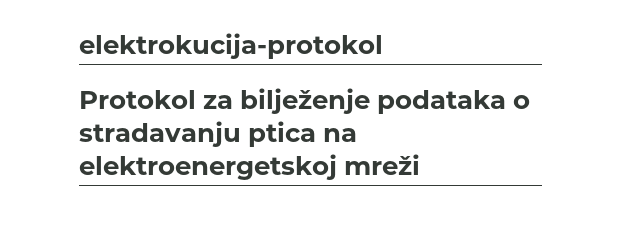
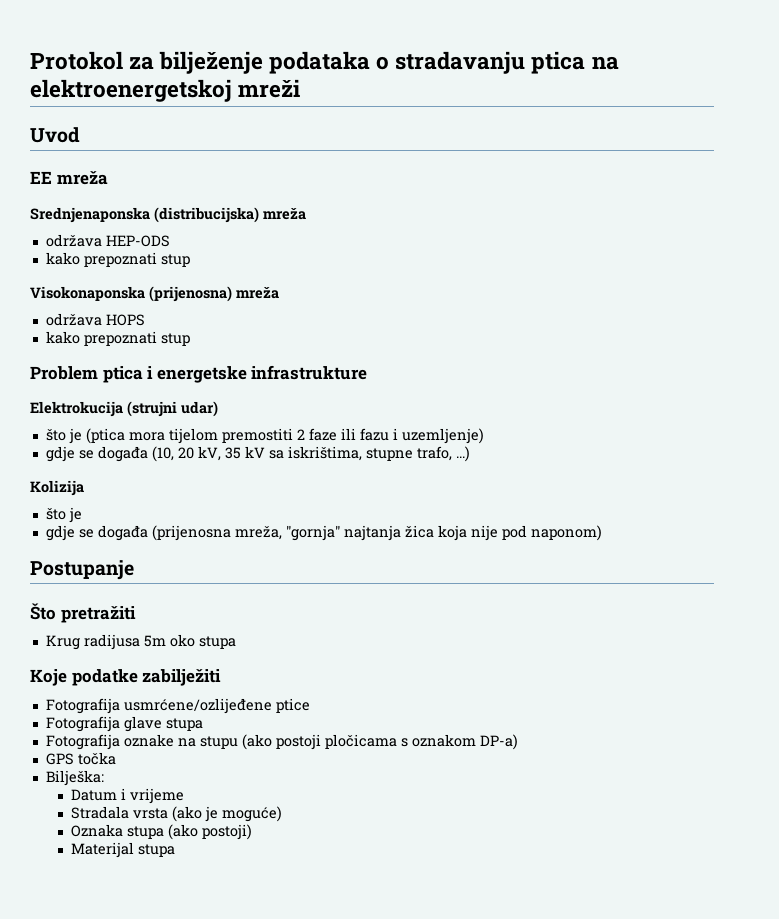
[79,33,383,59] elektrokucija-protokol // -> (30, 60) none
(421, 164) none -> [30,127,80,143] [30,171,108,185] [30,207,306,223] [45,234,170,247] [45,252,190,267] [30,286,279,302] [45,313,145,326] [45,331,190,346] [30,365,368,383] [30,401,218,417] [45,428,484,444] [45,446,470,462] [30,480,84,496] [45,507,82,523] [45,525,602,541] [30,560,134,580] [30,603,136,623] [45,634,236,650] [30,669,222,686] [45,698,310,714] [45,716,203,732] [45,734,518,750] [45,752,116,765] [45,770,104,786] [71,788,185,804] [71,806,283,822] [71,824,253,840] [71,842,176,858] // Uvod // EE mreža // Srednjenaponska (distribucijska) mreža // održava HEP-ODS // kako prepoznati stup // Visokonaponska (prijenosna) mreža // održava HOPS // kako prepoznati stup // Problem ptica i energetske infrastrukture // Elektrokucija (strujni udar) // što je (ptica mora tijelom premostiti 2 faze ili fazu i uzemljenje) // gdje se događa (10, 20 kV, 35 kV sa iskrištima, stupne trafo, ...) // Kolizija // što je // gdje se događa (prijenosna mreža, "gornja" najtanja žica koja nije pod naponom) // Postupanje // Što pretražiti // Krug radijusa 5m oko stupa // Koje podatke zabilježiti // Fotografija usmrćene/ozlijeđene ptice // Fotografija glave stupa // Fotografija oznake na stupu (ako postoji pločicama s oznakom DP-a) // GPS točka // Bilješka: // Datum i vrijeme // Stradala vrsta (ako je moguće) // Oznaka stupa (ako postoji) // Materijal stupa

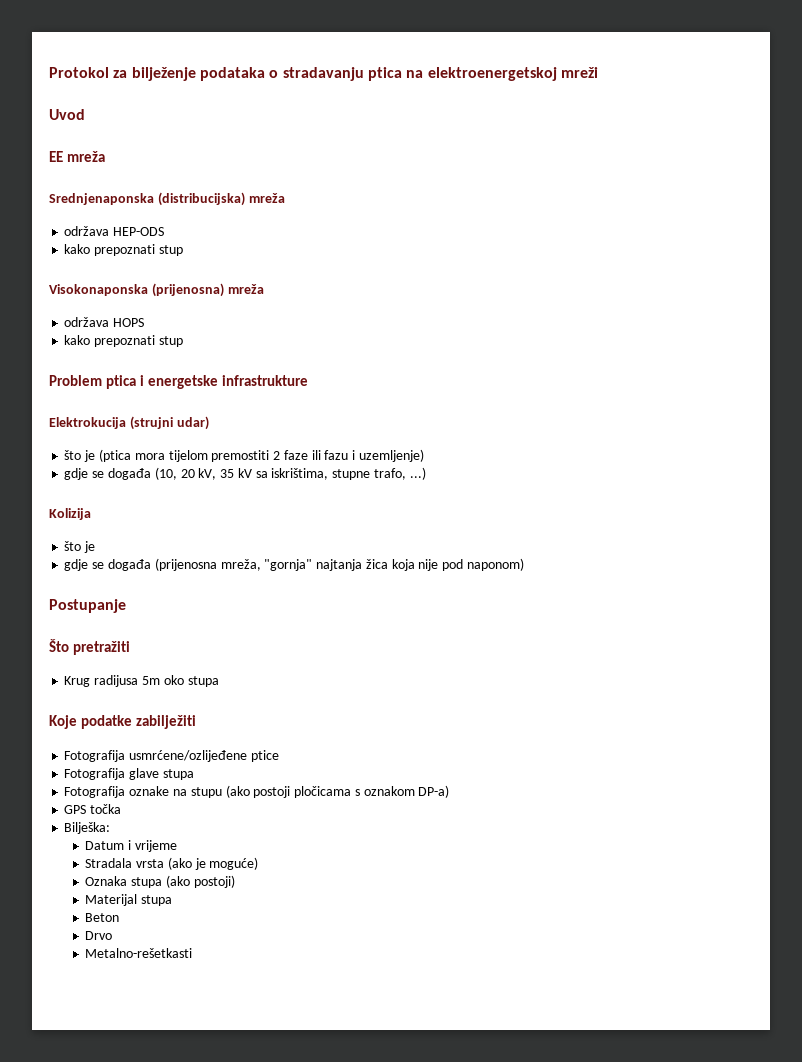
(176, 850) none -> [85,913,120,922] [85,931,113,940] [85,948,193,958] // Beton // Drvo // Metalno-rešetkasti

